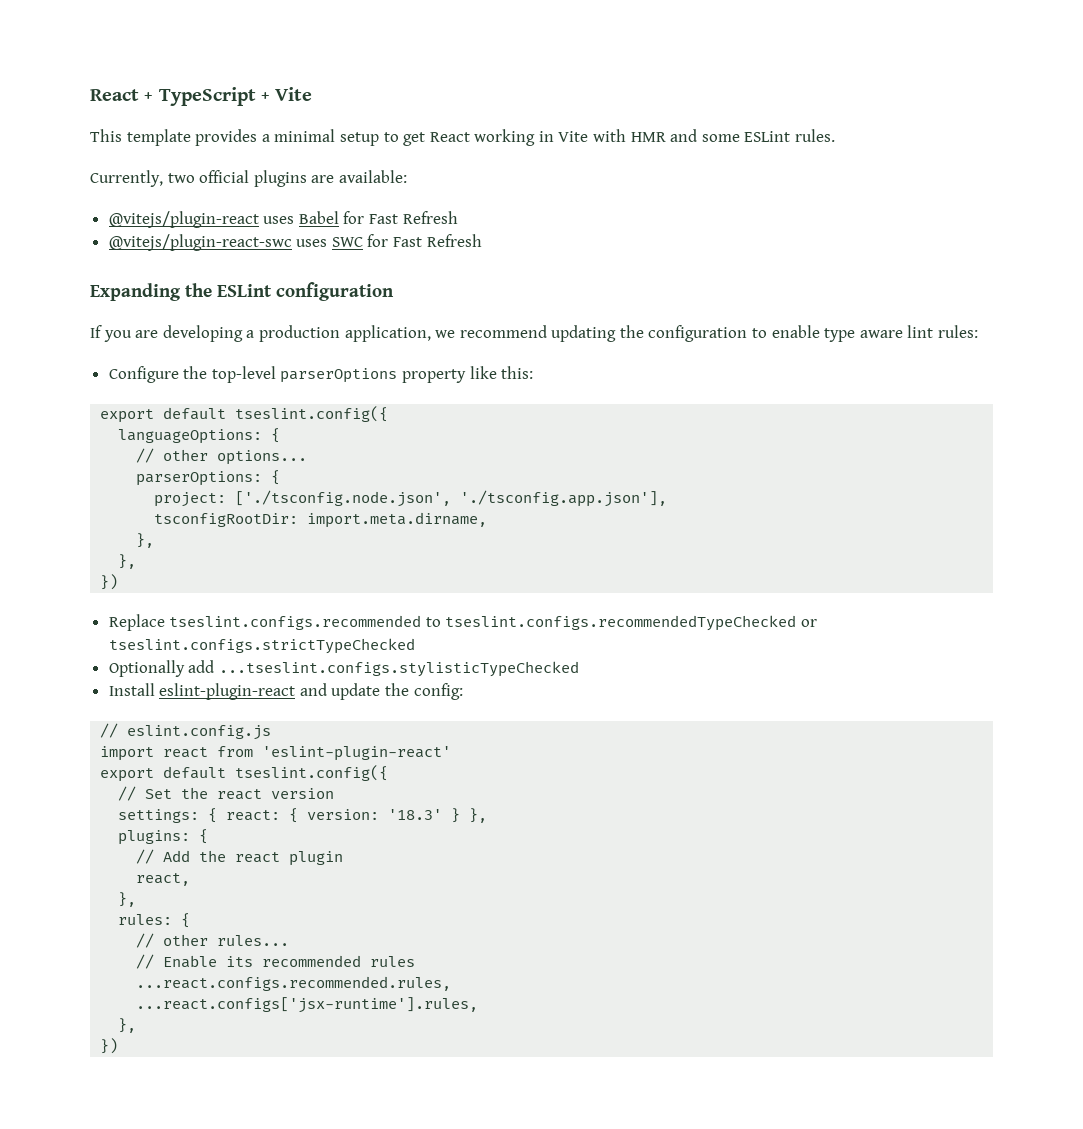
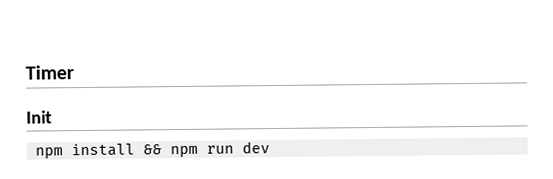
[90,87,313,106] [90,129,836,146] [90,170,407,187] [108,211,458,228] [108,234,482,251] [90,282,394,301] [90,325,979,342] [108,366,534,383] [100,406,389,423] [118,428,281,444] [136,448,308,465] [136,470,281,486] [154,490,668,507] [154,512,488,528] [136,533,155,548] [118,554,137,569] [100,574,119,590] [108,614,818,631] [108,638,415,654] [108,660,579,677] [108,683,463,700] [100,723,272,740] [100,746,452,761] [100,765,389,782] [118,786,335,801] [118,808,488,823] [118,829,209,845] [136,849,344,866] [136,873,191,886] [118,892,137,907] [118,913,191,928] [136,933,290,948] [136,954,416,969] [136,976,452,991] [136,997,479,1013] [118,1018,137,1033] [100,1038,119,1054] React + TypeScript + Vite // This template provides a minimal setup to get React working in Vite with HMR and some ESLint rules. // Currently, two official plugins are available: // @vitejs/plugin-react uses Babel for Fast Refresh // @vitejs/plugin-react-swc uses SWC for Fast Refresh // Expanding the ESLint configuration // If you are developing a production application, we recommend updating the configuration to enable type aware lint rules: // Configure the top-level parserOptions property like this: // export default tseslint.config({ // languageOptions: { // // other options... // parserOptions: { // project: ['./tsconfig.node.json', './tsconfig.app.json'], // tsconfigRootDir: import.meta.dirname, // }, // }, // }) // Replace tseslint.configs.recommended to tseslint.configs.recommendedTypeChecked or tseslint.configs.strictTypeChecked // Optionally add ...tseslint.configs.stylisticTypeChecked // Install eslint-plugin-react and update the config: // // eslint.config.js // import react from 'eslint-plugin-react' // export default tseslint.config({ // // Set the react version // settings: { react: { version: '18.3' } }, // plugins: { // // Add the react plugin // react, // }, // rules: { // // other rules... // // Enable its recommended rules // ...react.configs.recommended.rules, // ...react.configs['jsx-runtime'].rules, // }, // }) -> [25,65,74,80] [26,110,52,124] [35,141,271,159] Timer // Init // npm install && npm run dev

